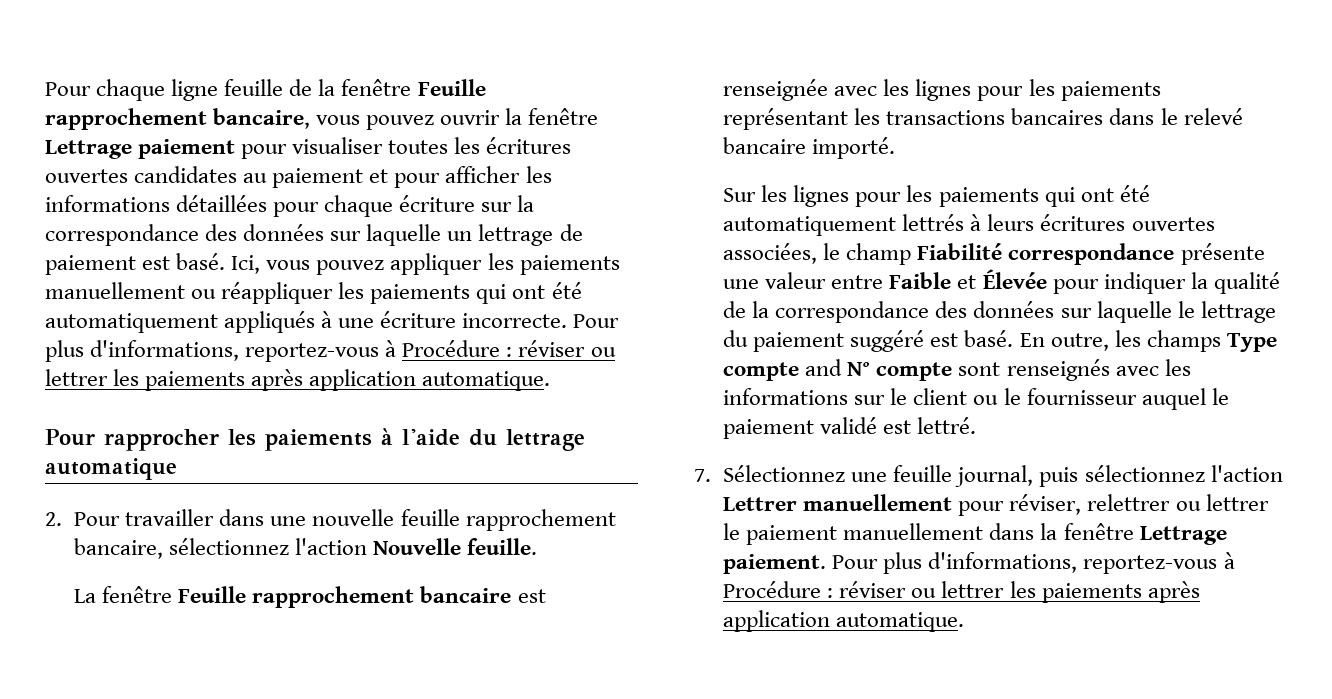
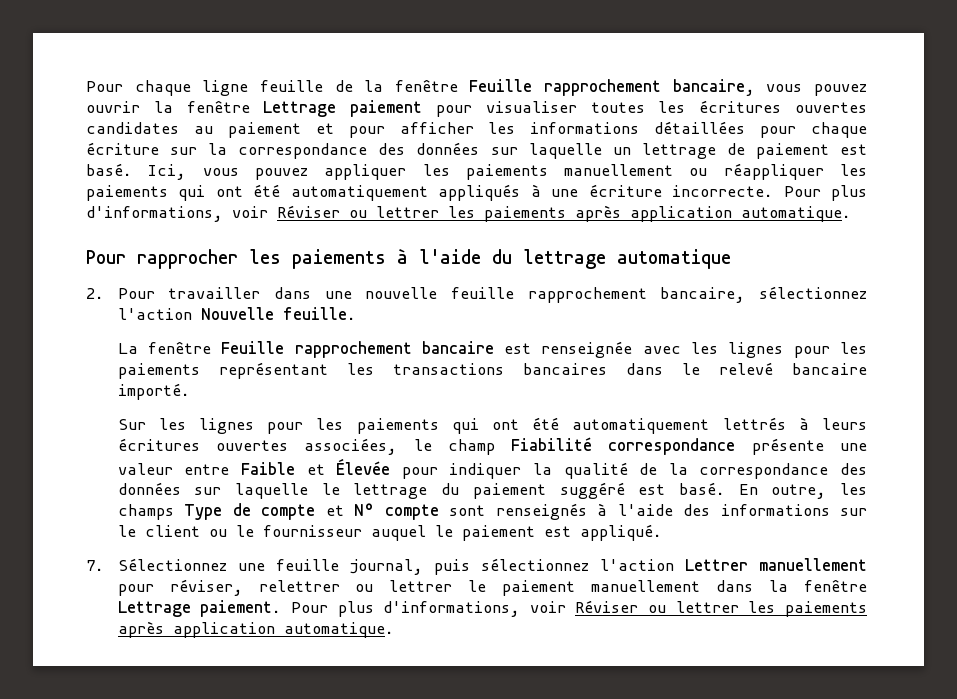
[245,340,586,362] reportez-vous à Procédure : réviser -> [232,205,340,218] voir Réviser
[723,359,843,381] compte and -> [232,503,344,520] de compte et
[1115,359,1191,376] avec les -> [597,503,711,516] à l'aide des
[820,417,977,434] validé est lettré. -> [543,524,662,541] est appliqué.
[1083,552,1235,574] [723,581,907,598] reportez-vous à Procédure : réviser -> [529,600,639,613] voir Réviser

